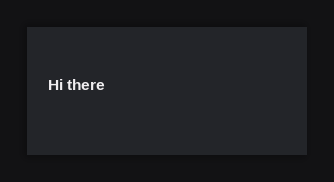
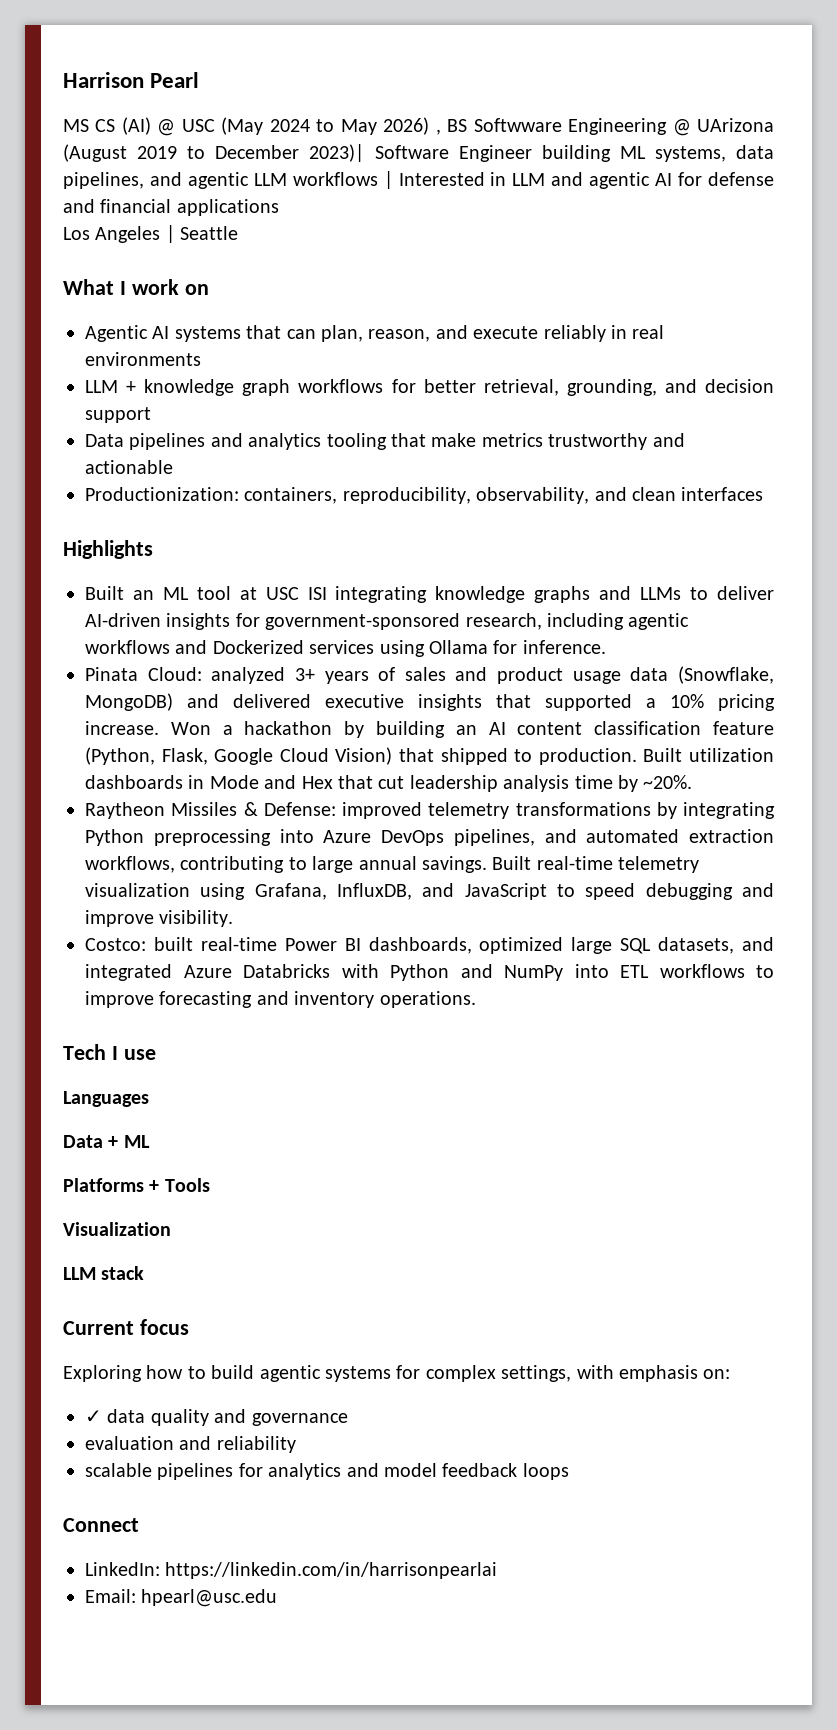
[48,79,106,90] Hi there -> [63,72,200,88] [63,117,774,136] [63,144,775,162] [63,171,774,189] [63,199,279,216] [63,225,239,243] [63,279,209,295] [85,325,665,342] [85,352,201,366] [85,379,775,396] [85,407,151,423] [85,433,685,450] [85,460,173,474] [85,487,764,504] [63,540,153,559] [85,586,774,603] [85,613,690,630] [85,640,606,657] [85,666,774,684] [85,693,775,711] [85,721,774,738] [85,747,775,765] [85,775,693,792] [85,802,775,819] [85,829,774,846] [85,856,700,873] [85,883,774,900] [85,910,234,927] [85,937,774,954] [85,964,774,981] [85,991,476,1008] [63,1044,156,1060] [63,1091,149,1107] [63,1135,150,1148] [63,1178,210,1192] [63,1222,171,1236] [63,1266,145,1280] [63,1319,189,1335] [63,1365,731,1382] [85,1409,348,1426] [85,1436,296,1453] [85,1463,569,1480] [63,1518,139,1532] [85,1562,498,1579] [85,1589,278,1607] Harrison Pearl // MS CS (AI) @ USC (May 2024 to May 2026) , BS Softwware Engineering @ UArizona (August 2019 to December 2023)| Software Engineer building ML systems, data pipelines, and agentic LLM workflows | Interested in LLM and agentic AI for defense and financial applications // Los Angeles | Seattle // What I work on // Agentic AI systems that can plan, reason, and execute reliably in real environments // LLM + knowledge graph workflows for better retrieval, grounding, and decision support // Data pipelines and analytics tooling that make metrics trustworthy and actionable // Productionization: containers, reproducibility, observability, and clean interfaces // Highlights // Built an ML tool at USC ISI integrating knowledge graphs and LLMs to deliver AI-driven insights for government-sponsored research, including agentic workflows and Dockerized services using Ollama for inference. // Pinata Cloud: analyzed 3+ years of sales and product usage data (Snowflake, MongoDB) and delivered executive insights that supported a 10% pricing increase. Won a hackathon by building an AI content classification feature (Python, Flask, Google Cloud Vision) that shipped to production. Built utilization dashboards in Mode and Hex that cut leadership analysis time by ~20%. // Raytheon Missiles & Defense: improved telemetry transformations by integrating Python preprocessing into Azure DevOps pipelines, and automated extraction workflows, contributing to large annual savings. Built real-time telemetry visualization using Grafana, InfluxDB, and JavaScript to speed debugging and improve visibility. // Costco: built real-time Power BI dashboards, optimized large SQL datasets, and integrated Azure Databricks with Python and NumPy into ETL workflows to improve forecasting and inventory operations. // Tech I use // Languages // Data + ML // Platforms + Tools // Visualization // LLM stack // Current focus // Exploring how to build agentic systems for complex settings, with emphasis on: // ✓ data quality and governance // evaluation and reliability // scalable pipelines for analytics and model feedback loops // Connect // LinkedIn: https://linkedin.com/in/harrisonpearlai // Email: hpearl@usc.edu

